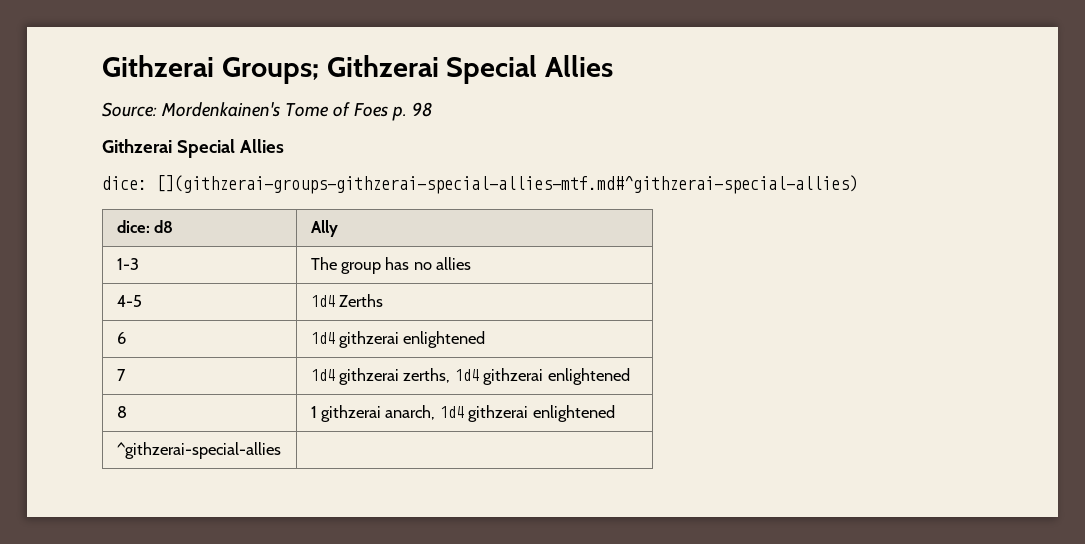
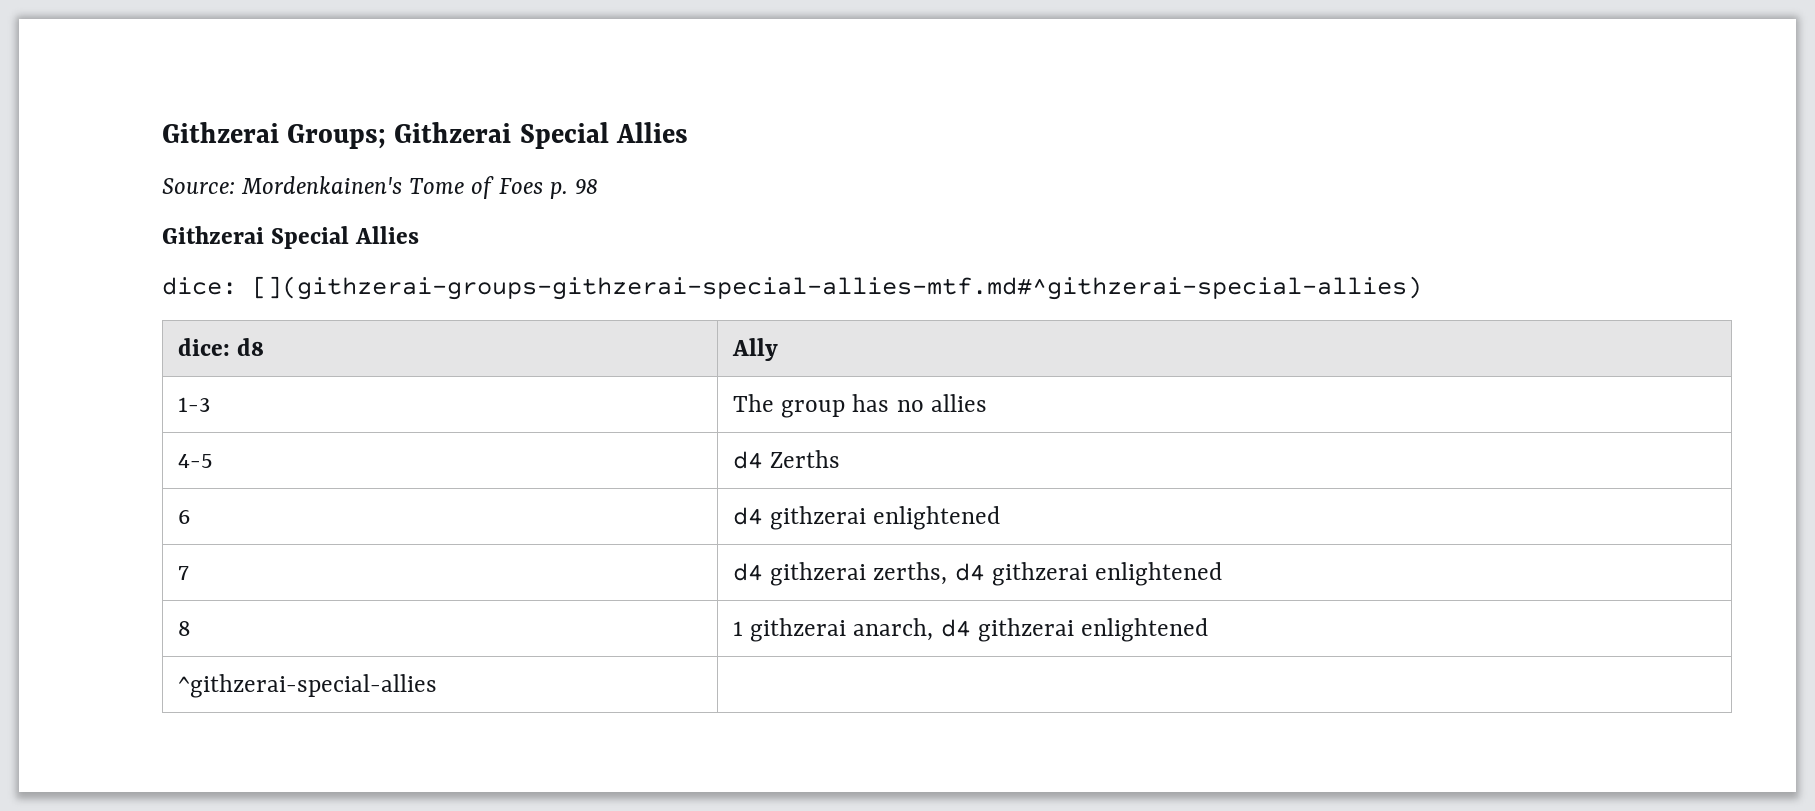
[310,295,335,307] 1d4 -> [733,451,764,469] d4
[310,332,335,344] 1d4 -> [733,507,764,525] d4
[310,369,335,381] 1d4 -> [733,563,764,581] d4
[454,369,479,381] 1d4 -> [954,563,985,581] d4
[439,406,464,418] 1d4 -> [940,619,971,637] d4

